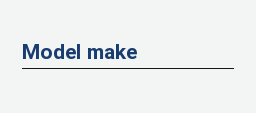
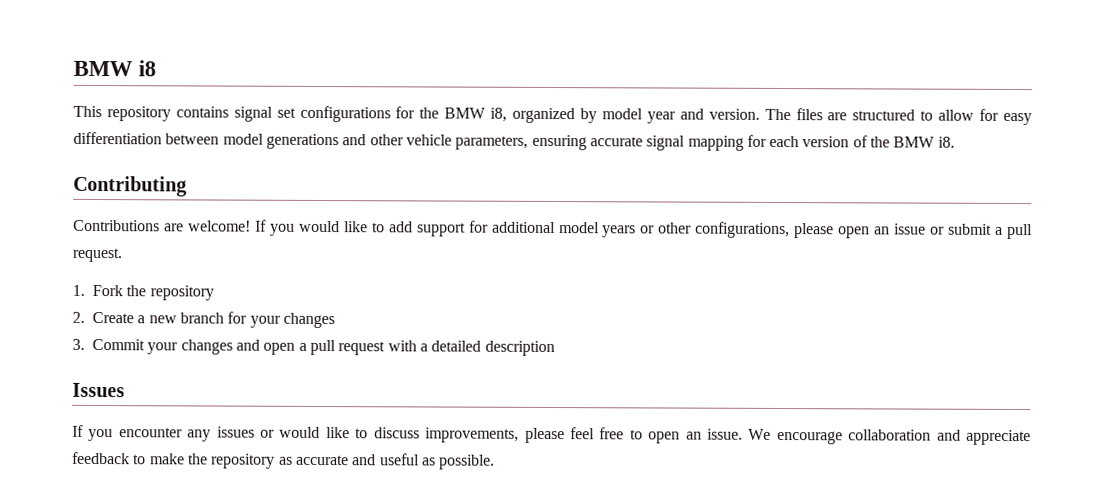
[22,44,137,59] Model make -> [73,60,157,77] [73,105,1032,126] [73,131,955,151] [73,175,187,197] [73,219,1034,240] [72,247,123,263] [72,284,214,301] [72,311,335,329] [72,338,555,357] [72,382,125,398] [72,424,1031,446] [72,451,496,470] BMW i8 // This repository contains signal set configurations for the BMW i8, organized by model year and version. The files are structured to allow for easy differentiation between model generations and other vehicle parameters, ensuring accurate signal mapping for each version of the BMW i8. // Contributing // Contributions are welcome! If you would like to add support for additional model years or other configurations, please open an issue or submit a pull request. // 1. Fork the repository // 2. Create a new branch for your changes // 3. Commit your changes and open a pull request with a detailed description // Issues // If you encounter any issues or would like to discuss improvements, please feel free to open an issue. We encourage collaboration and appreciate feedback to make the repository as accurate and useful as possible.

